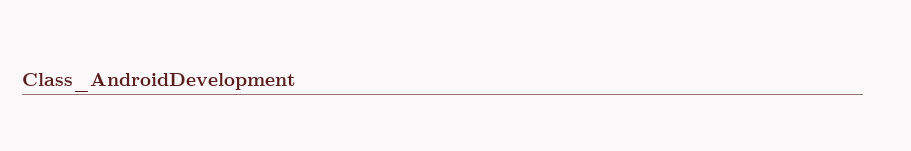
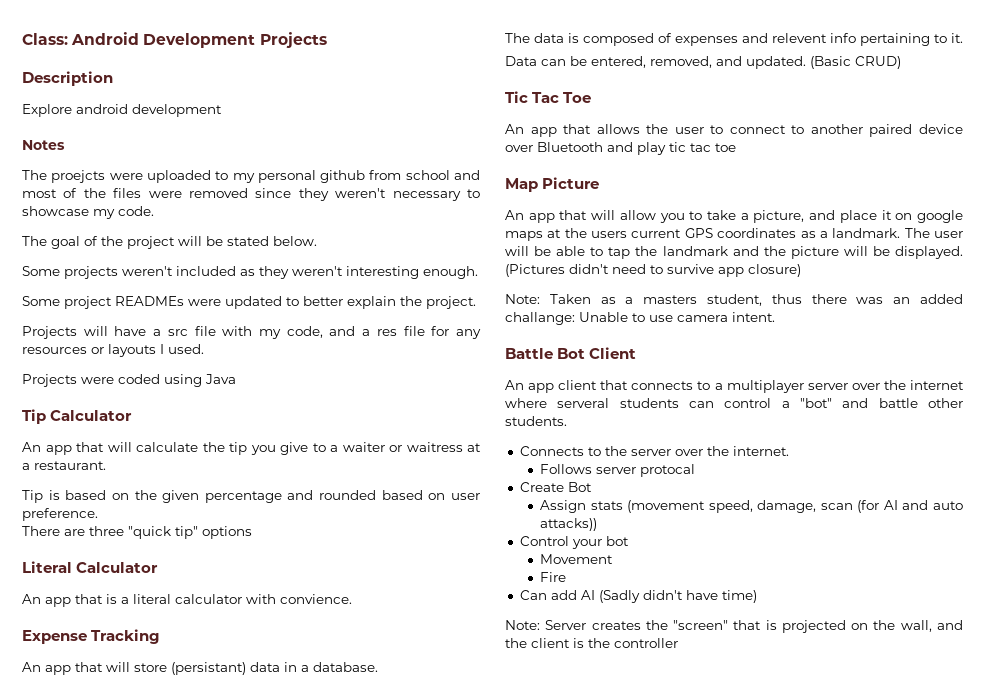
[22,73,296,92] Class_AndroidDevelopment -> [22,32,327,48] [22,71,113,86] [22,104,222,117] [22,140,65,150] [22,170,481,183] [22,188,480,201] [22,206,154,219] [22,236,317,249] [22,266,478,279] [22,296,476,309] [22,326,482,339] [22,344,204,357] [22,374,236,387] [22,409,133,424] [22,442,481,455] [22,461,106,470] [22,490,480,503] [22,508,98,521] [22,526,252,539] [22,561,159,573] [22,594,352,607] [22,629,161,644] [22,662,378,675] [505,33,963,46] [505,56,901,69] [505,91,592,103] [505,124,963,137] [505,142,736,155] [505,177,600,192] [505,210,963,223] [505,228,963,241] [505,246,963,259] [505,264,801,277] [505,294,963,306] [505,312,775,325] [505,347,637,359] [505,380,964,393] [505,398,963,408] [505,416,567,426] [519,446,789,456] [540,464,696,477] [519,482,592,492] [540,500,964,513] [540,518,598,531] [519,536,629,549] [540,554,614,564] [540,572,567,582] [519,590,757,603] [505,620,963,633] [505,638,678,648] Class: Android Development Projects // Description // Explore android development // Notes // The proejcts were uploaded to my personal github from school and most of the files were removed since they weren't necessary to showcase my code. // The goal of the project will be stated below. // Some projects weren't included as they weren't interesting enough. // Some project READMEs were updated to better explain the project. // Projects will have a src file with my code, and a res file for any resources or layouts I used. // Projects were coded using Java // Tip Calculator // An app that will calculate the tip you give to a waiter or waitress at a restaurant. // Tip is based on the given percentage and rounded based on user preference. // There are three "quick tip" options // Literal Calculator // An app that is a literal calculator with convience. // Expense Tracking // An app that will store (persistant) data in a database. // The data is composed of expenses and relevent info pertaining to it. // Data can be entered, removed, and updated. (Basic CRUD) // Tic Tac Toe // An app that allows the user to connect to another paired device over Bluetooth and play tic tac toe // Map Picture // An app that will allow you to take a picture, and place it on google maps at the users current GPS coordinates as a landmark. The user will be able to tap the landmark and the picture will be displayed. (Pictures didn't need to survive app closure) // Note: Taken as a masters student, thus there was an added challange: Unable to use camera intent. // Battle Bot Client // An app client that connects to a multiplayer server over the internet where serveral students can control a "bot" and battle other students. // Connects to the server over the internet. // Follows server protocal // Create Bot // Assign stats (movement speed, damage, scan (for AI and auto attacks)) // Control your bot // Movement // Fire // Can add AI (Sadly didn't have time) // Note: Server creates the "screen" that is projected on the wall, and the client is the controller

